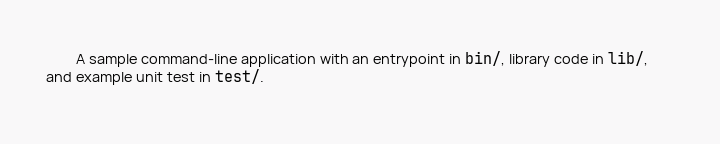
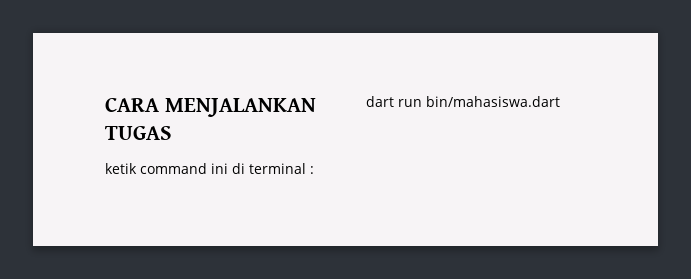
[75,51,648,67] [46,69,264,85] A sample command-line application with an entrypoint in bin/, library code in lib/, and example unit test in test/. -> [105,97,316,117] [105,126,172,140] [105,163,314,174] [366,96,560,107] CARA MENJALANKAN TUGAS // ketik command ini di terminal : dart run bin/mahasiswa.dart

